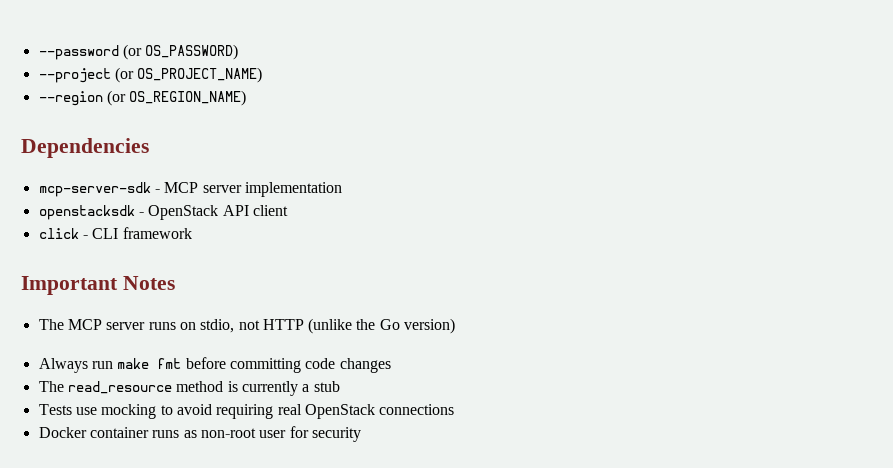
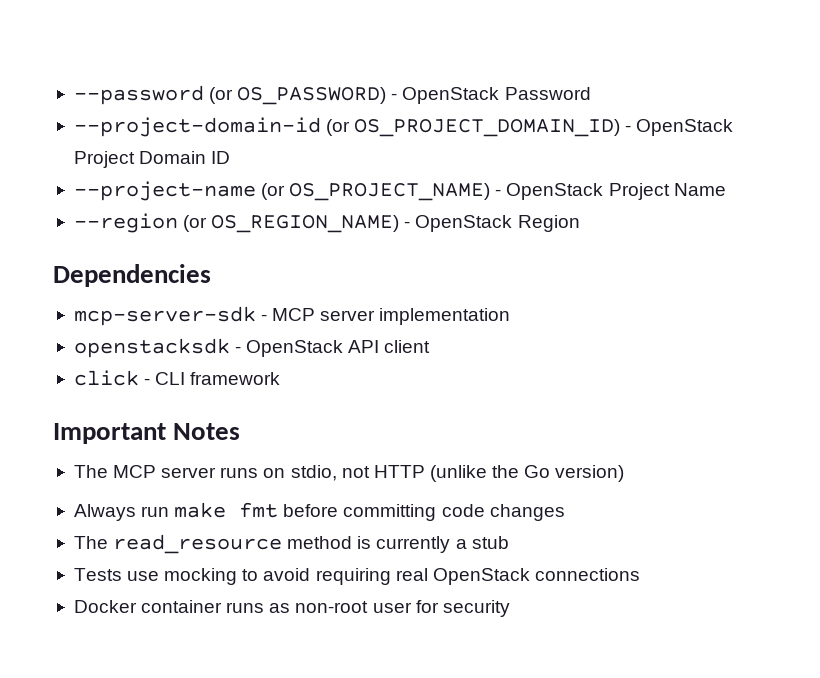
[38,67,263,83] // --project (or OS_PROJECT_NAME) -> [391,87,591,104] [73,117,734,137] [73,151,231,168] [73,181,726,201] - OpenStack Password // --project-domain-id (or OS_PROJECT_DOMAIN_ID) - OpenStack Project Domain ID // --project-name (or OS_PROJECT_NAME) - OpenStack Project Name
(247, 98) none -> [404,215,580,232] - OpenStack Region

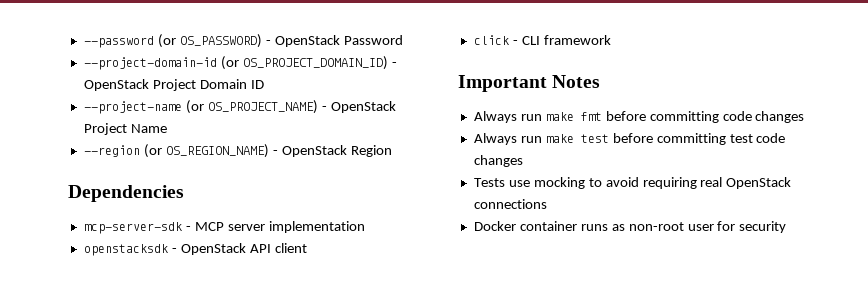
[73,465,625,482] // The MCP server runs on stdio, not HTTP (unlike the Go version) -> (601, 81) none
[73,534,509,554] The read_resource method is currently a stub -> [473,133,786,145] [473,155,523,167] Always run make test before committing test code changes

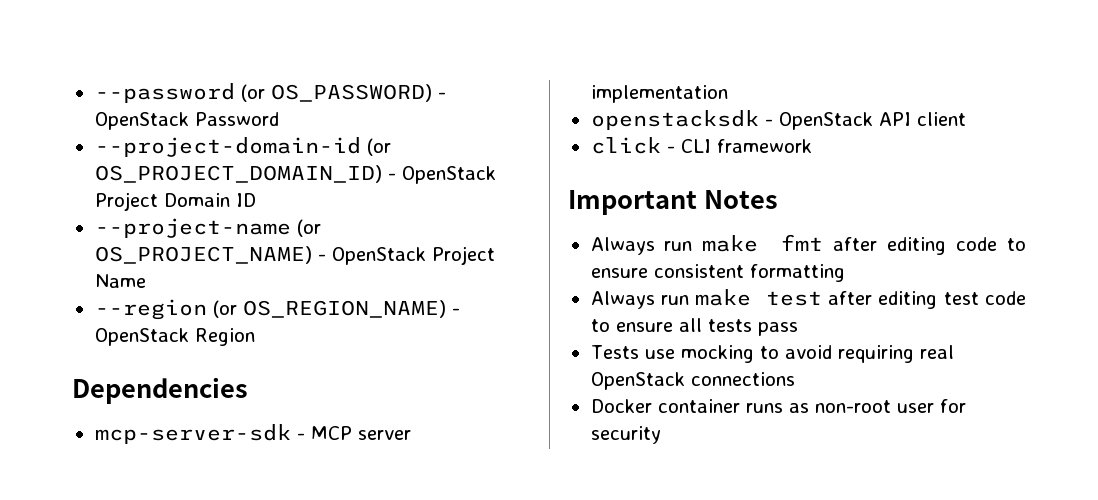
[605,111,805,123] [473,133,786,145] [473,155,523,167] before committing code changes // Always run make test before committing test code changes -> [833,237,1026,255] [590,264,845,282] [590,289,1026,309] [590,318,798,336] after editing code to ensure consistent formatting // Always run make test after editing test code to ensure all tests pass

